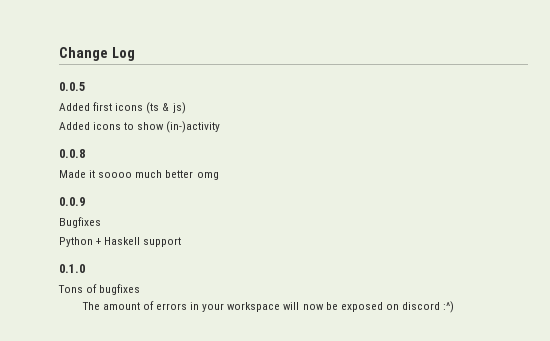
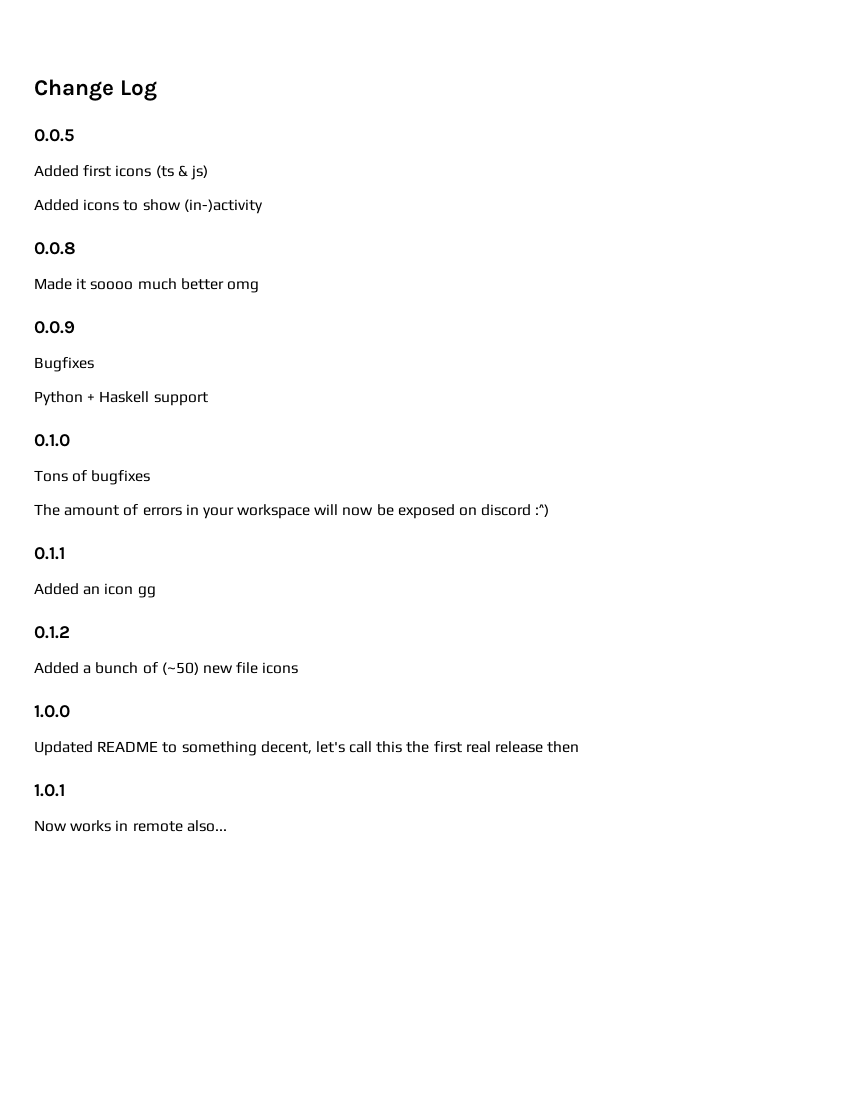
(455, 307) none -> [34,547,65,560] [34,583,156,598] [34,626,70,639] [34,662,299,675] [34,705,70,718] [34,741,580,756] [34,784,65,797] [34,820,227,832] // 0.1.1 // Added an icon gg // 0.1.2 // Added a bunch of (~50) new file icons // 1.0.0 // Updated README to something decent, let's call this the first real release then // 1.0.1 // Now works in remote also...

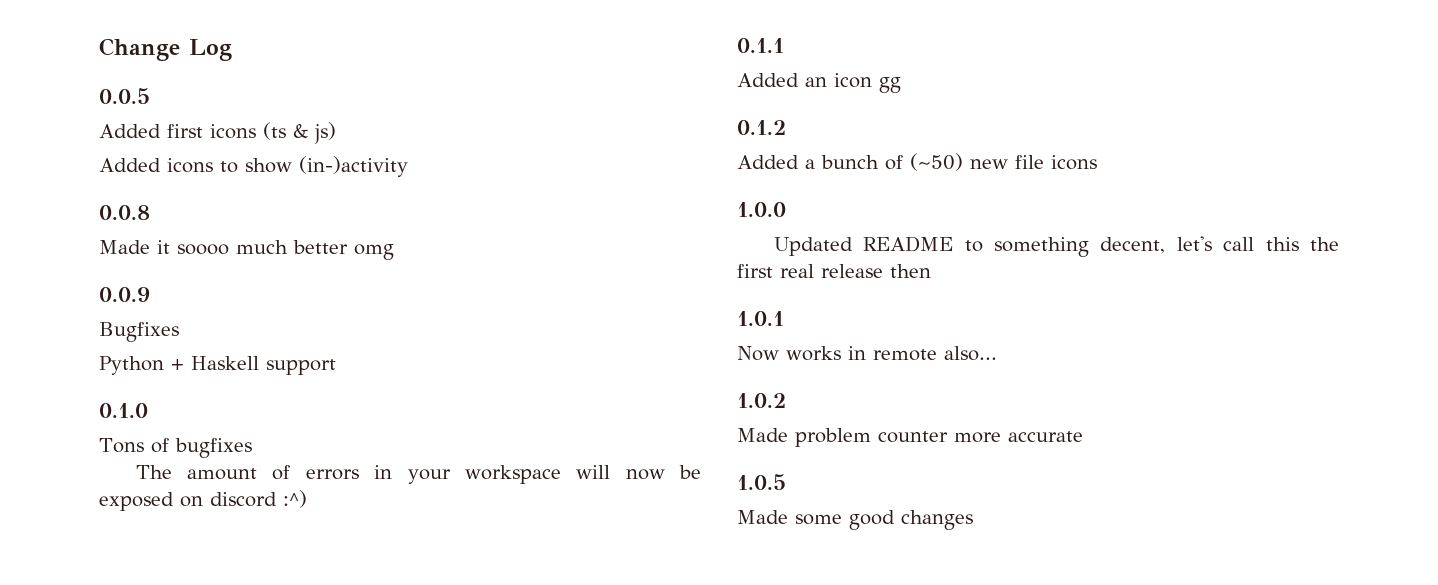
(227, 826) none -> [737,393,786,408] [737,428,1083,447] [737,474,786,490] [737,510,973,530] // 1.0.2 // Made problem counter more accurate // 1.0.5 // Made some good changes

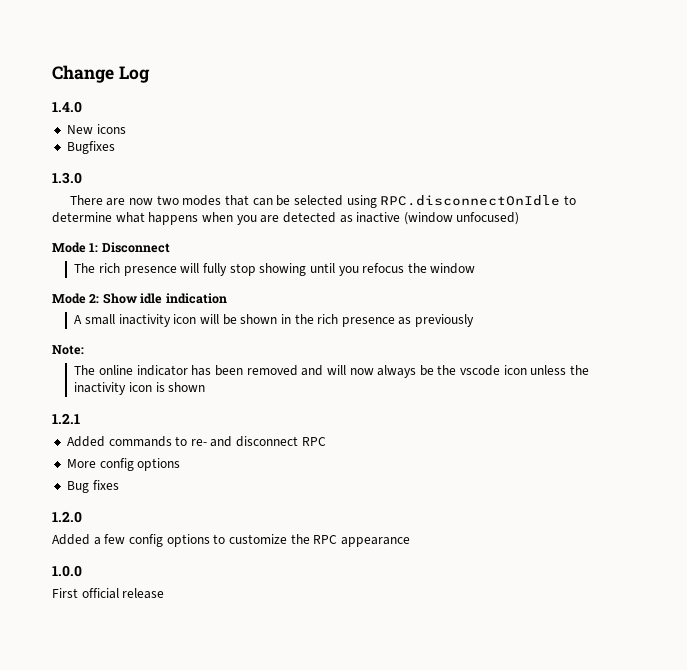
[99,88,150,104] [99,122,336,144] [99,156,408,177] [99,205,150,220] [99,240,394,260] [99,287,150,302] [99,322,179,342] [99,356,336,375] [99,403,148,418] [99,438,252,458] [135,465,701,484] [99,490,307,511] [737,38,784,53] [737,73,901,93] [737,120,786,135] [737,153,1097,171] [737,202,786,217] [773,236,1339,257] [737,264,931,278] [737,311,784,326] [737,346,997,361] [737,393,786,408] [737,428,1083,447] [737,474,786,490] [737,510,973,530] 0.0.5 // Added first icons (ts & js) // Added icons to show (in-)activity // 0.0.8 // Made it soooo much better omg // 0.0.9 // Bugfixes // Python + Haskell support // 0.1.0 // Tons of bugfixes // The amount of errors in your workspace will now be exposed on discord :^) // 0.1.1 // Added an icon gg // 0.1.2 // Added a bunch of (~50) new file icons // 1.0.0 // Updated README to something decent, let's call this the first real release then // 1.0.1 // Now works in remote also... // 1.0.2 // Made problem counter more accurate // 1.0.5 // Made some good changes -> [52,101,82,113] [66,124,126,134] [66,141,115,154] [52,172,82,184] [69,195,576,208] [52,212,520,225] [52,242,170,253] [74,263,476,276] [52,293,227,304] [74,314,475,327] [52,345,84,355] [74,365,590,378] [74,382,206,395] [52,413,80,424] [66,436,326,447] [66,458,181,471] [66,480,119,493] [52,511,82,523] [52,534,410,547] [52,565,82,577] [52,588,165,599] 1.4.0 // New icons // Bugfixes // 1.3.0 // There are now two modes that can be selected using RPC.disconnectOnIdle to determine what happens when you are detected as inactive (window unfocused) // Mode 1: Disconnect // The rich presence will fully stop showing until you refocus the window // Mode 2: Show idle indication // A small inactivity icon will be shown in the rich presence as previously // Note: // The online indicator has been removed and will now always be the vscode icon unless the inactivity icon is shown // 1.2.1 // Added commands to re- and disconnect RPC // More config options // Bug fixes // 1.2.0 // Added a few config options to customize the RPC appearance // 1.0.0 // First official release

